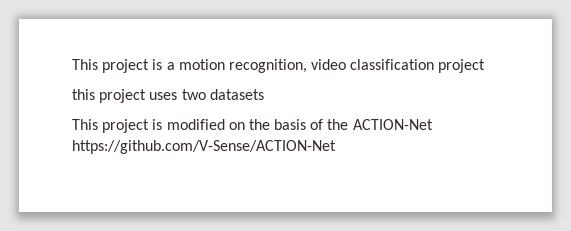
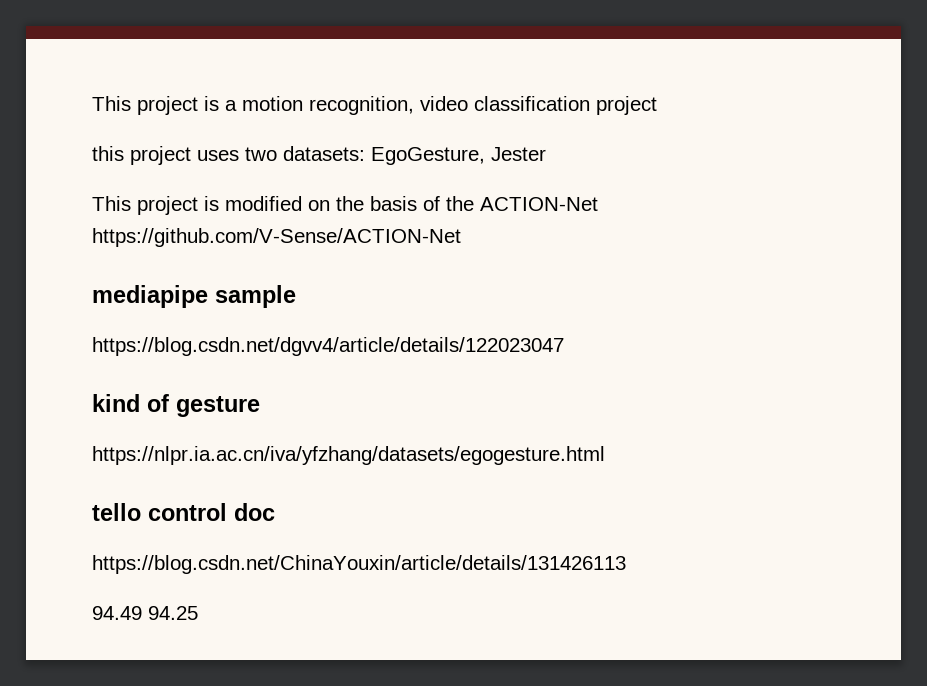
[209,89,264,100] datasets -> [283,146,546,165] datasets: EgoGesture, Jester
(336, 147) none -> [92,285,296,308] [92,337,564,356] [92,394,260,417] [92,446,605,465] [92,503,275,521] [92,555,626,574] [92,606,198,620] // mediapipe sample // https://blog.csdn.net/dgvv4/article/details/122023047 // kind of gesture // https://nlpr.ia.ac.cn/iva/yfzhang/datasets/egogesture.html // tello control doc // https://blog.csdn.net/ChinaYouxin/article/details/131426113 // 94.49 94.25

